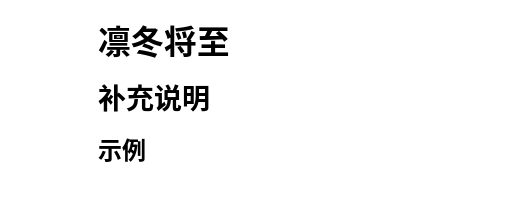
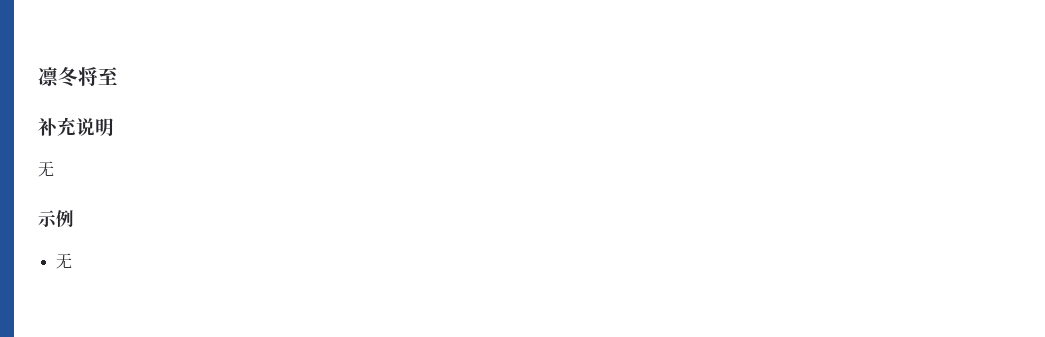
(210, 98) none -> [38,161,54,177] // 无
(146, 150) none -> [55,253,72,269] // 无

